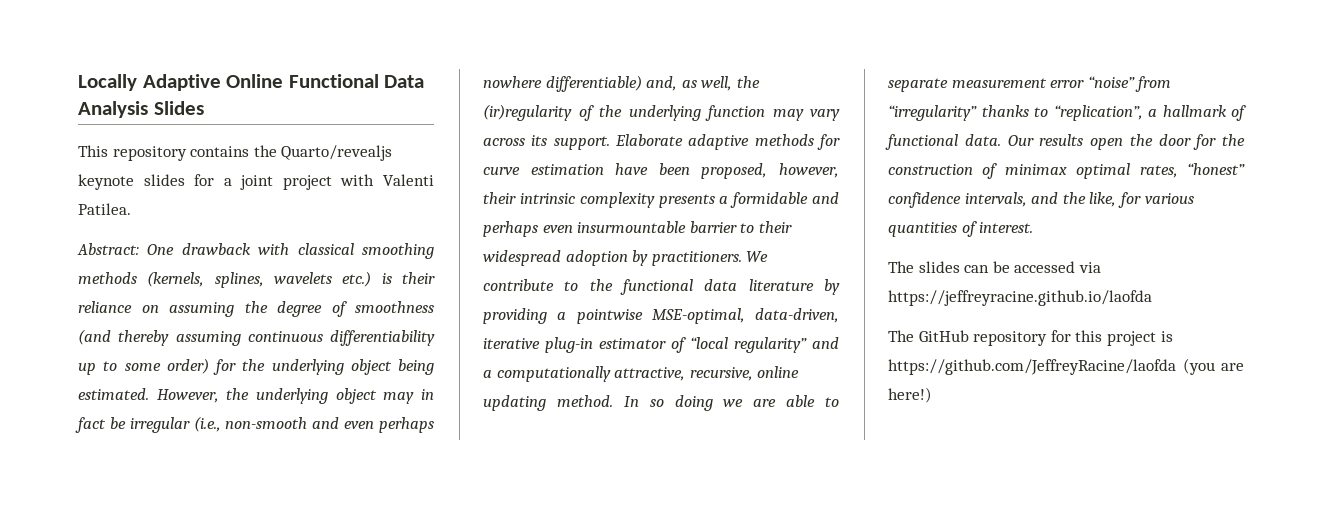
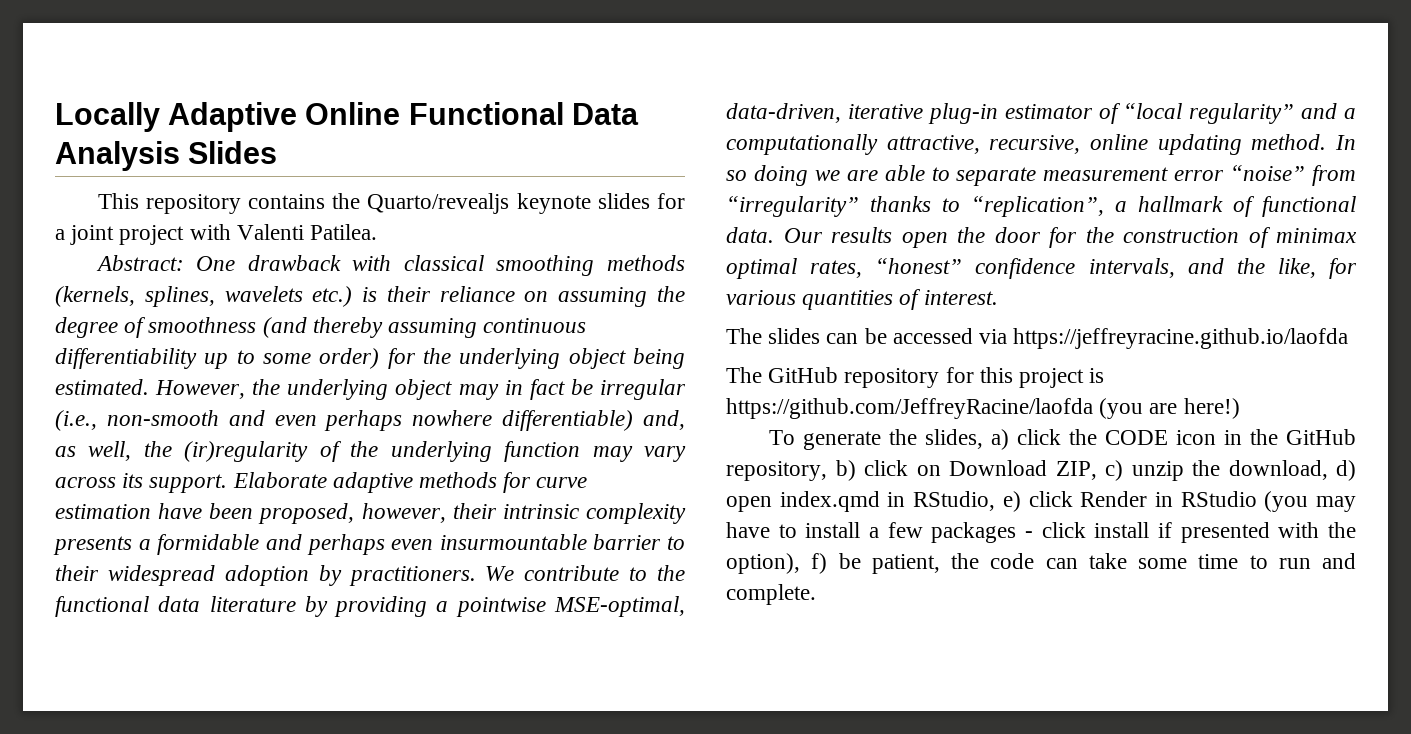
(932, 395) none -> [768,429,1356,450] [726,460,1356,481] [726,491,1356,512] [726,522,1356,543] [726,553,1356,574] [726,584,816,605] // To generate the slides, a) click the CODE icon in the GitHub repository, b) click on Download ZIP, c) unzip the download, d) open index.qmd in RStudio, e) click Render in RStudio (you may have to install a few packages - click install if presented with the option), f) be patient, the code can take some time to run and complete.

